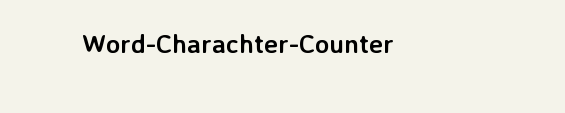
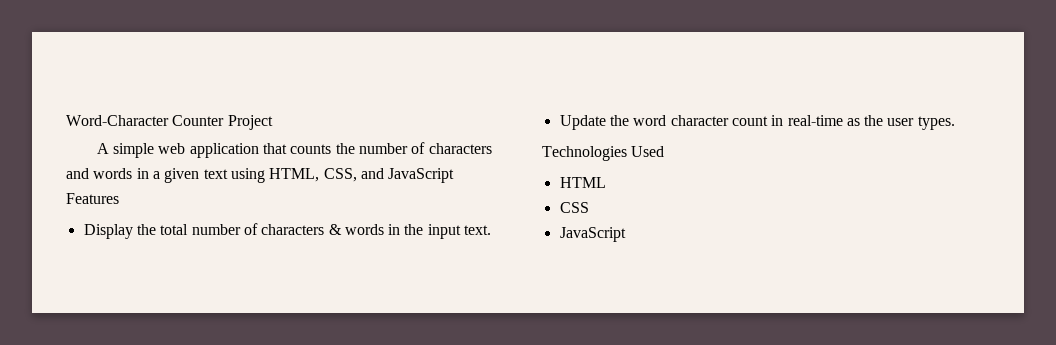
[82,34,394,53] Word-Charachter-Counter -> [66,115,273,130] [96,142,492,158] [66,168,455,183] [66,193,119,204] [83,223,492,239] [559,115,955,130] [542,146,665,161] [559,177,606,188] [559,202,589,213] [559,227,626,242] Word-Character Counter Project // A simple web application that counts the number of characters and words in a given text using HTML, CSS, and JavaScript Features // Display the total number of characters & words in the input text. // Update the word character count in real-time as the user types. // Technologies Used // HTML // CSS // JavaScript

